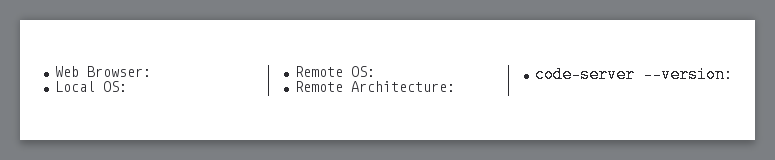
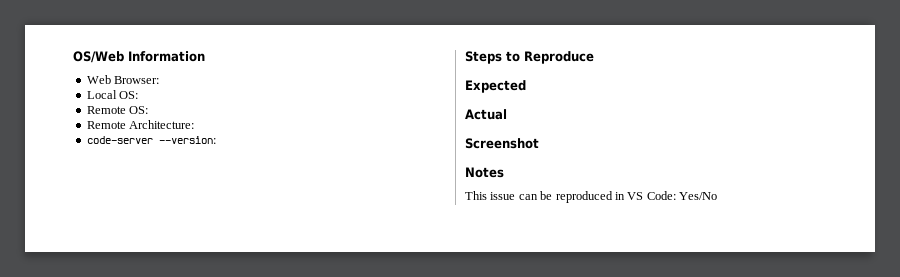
(54, 71) none -> [73,51,205,63] OS/Web Information //
(732, 74) none -> [465,51,594,64] [465,80,526,93] [465,109,507,120] [465,138,539,149] [465,167,504,178] [465,191,717,203] // Steps to Reproduce // Expected // Actual // Screenshot // Notes // This issue can be reproduced in VS Code: Yes/No

